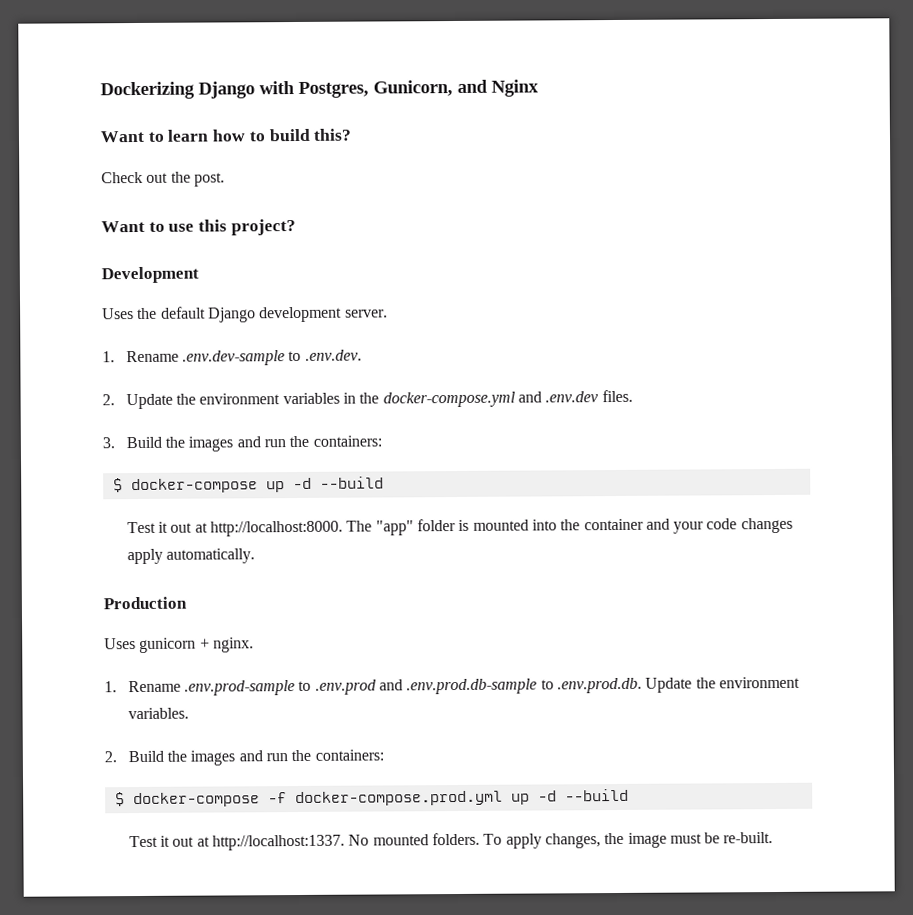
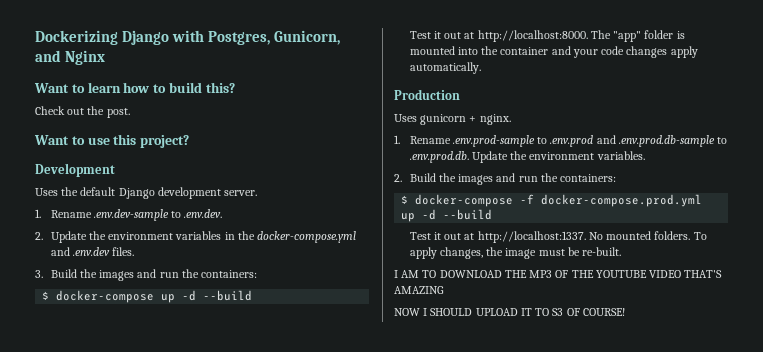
(774, 838) none -> [394,270,723,278] [394,286,444,294] [394,308,625,316] // I AM TO DOWNLOAD THE MP3 OF THE YOUTUBE VIDEO THAT'S AMAZING // NOW I SHOULD UPLOAD IT TO S3 OF COURSE!

